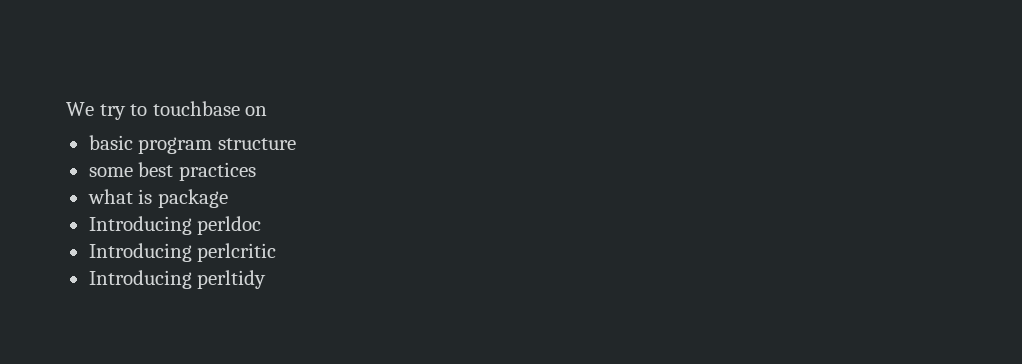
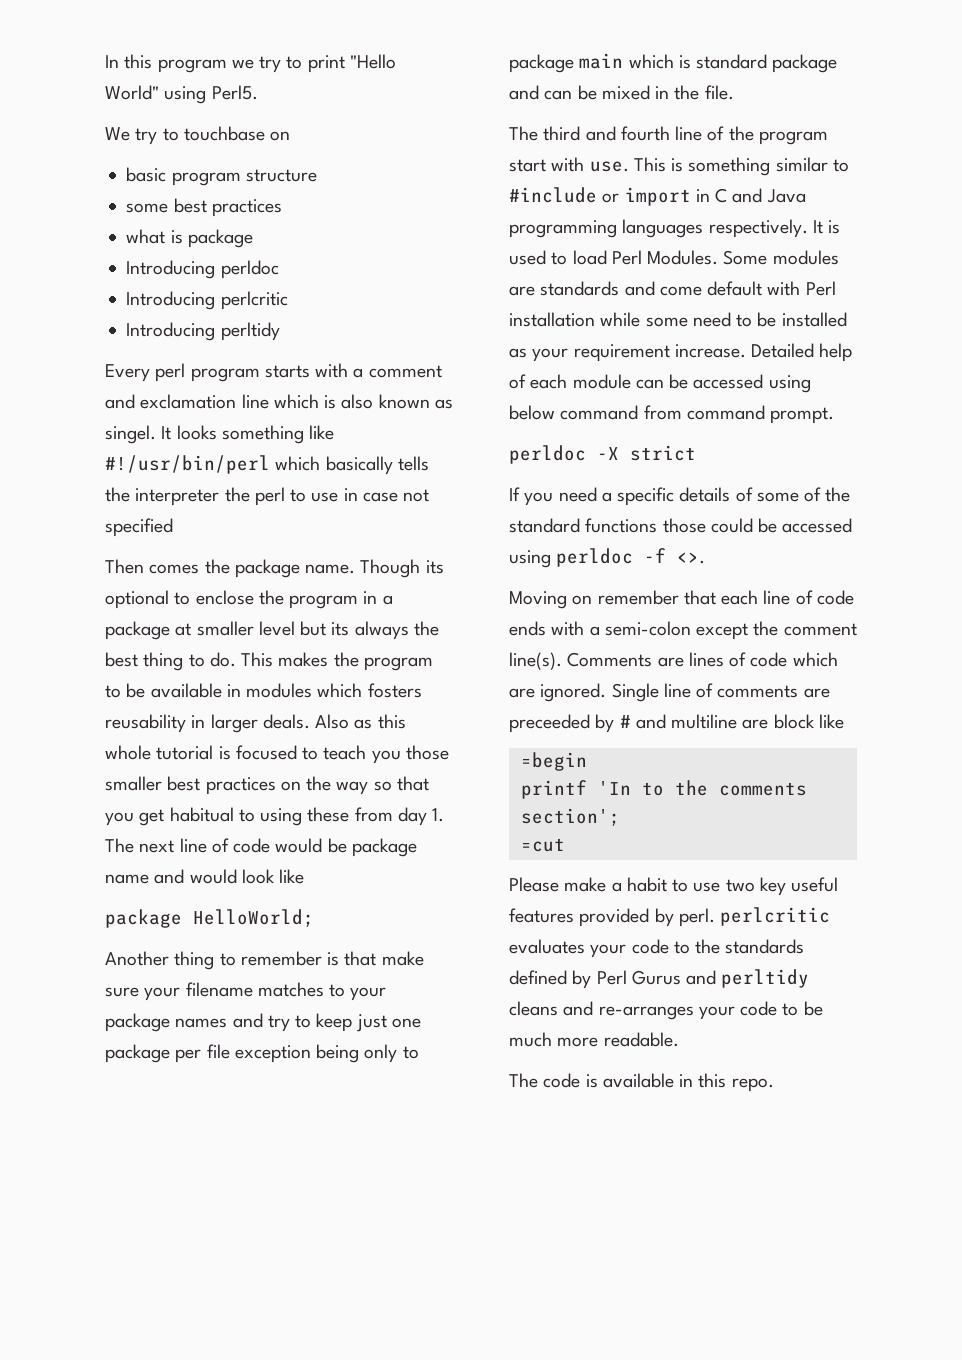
(66, 109) none -> [105,54,396,73] [105,85,258,104] In this program we try to print "Hello World" using Perl5. //
(267, 279) none -> [105,363,442,382] [105,394,453,409] [105,425,335,444] [105,455,429,475] [105,487,430,506] [105,518,173,537] [105,559,444,578] [105,590,393,609] [105,621,439,640] [105,652,433,671] [105,683,422,698] [105,714,406,733] [105,745,449,764] [105,776,429,795] [105,807,445,826] [105,838,417,857] [105,869,305,884] [105,909,314,928] [105,951,424,970] [105,982,387,1001] [105,1013,421,1032] [105,1044,419,1063] [509,53,838,73] [509,85,734,100] [509,126,828,145] [509,157,849,176] [509,187,806,206] [509,219,841,238] [509,250,839,265] [509,281,836,296] [509,312,847,327] [509,343,853,362] [509,374,811,393] [509,405,835,424] [509,445,696,464] [509,487,851,506] [509,518,853,533] [509,548,706,568] [509,590,854,609] [509,621,857,640] [509,652,838,670] [509,683,830,702] [509,714,844,733] [520,752,587,771] [520,780,807,799] [520,808,620,826] [520,838,565,852] [509,877,839,896] [509,907,831,927] [509,939,805,958] [509,969,810,989] [509,1001,823,1020] [509,1032,679,1047] [509,1073,774,1092] // Every perl program starts with a comment and exclamation line which is also known as singel. It looks something like #!/usr/bin/perl which basically tells the interpreter the perl to use in case not specified // Then comes the package name. Though its optional to enclose the program in a package at smaller level but its always the best thing to do. This makes the program to be available in modules which fosters reusability in larger deals. Also as this whole tutorial is focused to teach you those smaller best practices on the way so that you get habitual to using these from day 1. The next line of code would be package name and would look like // package HelloWorld; // Another thing to remember is that make sure your filename matches to your package names and try to keep just one package per file exception being only to package main which is standard package and can be mixed in the file. // The third and fourth line of the program start with use. This is something similar to #include or import in C and Java programming languages respectively. It is used to load Perl Modules. Some modules are standards and come default with Perl installation while some need to be installed as your requirement increase. Detailed help of each module can be accessed using below command from command prompt. // perldoc -X strict // If you need a specific details of some of the standard functions those could be accessed using perldoc -f <>. // Moving on remember that each line of code ends with a semi-colon except the comment line(s). Comments are lines of code which are ignored. Single line of comments are preceeded by # and multiline are block like // =begin // printf 'In to the comments section'; // =cut // Please make a habit to use two key useful features provided by perl. perlcritic evaluates your code to the standards defined by Perl Gurus and perltidy cleans and re-arranges your code to be much more readable. // The code is available in this repo.

